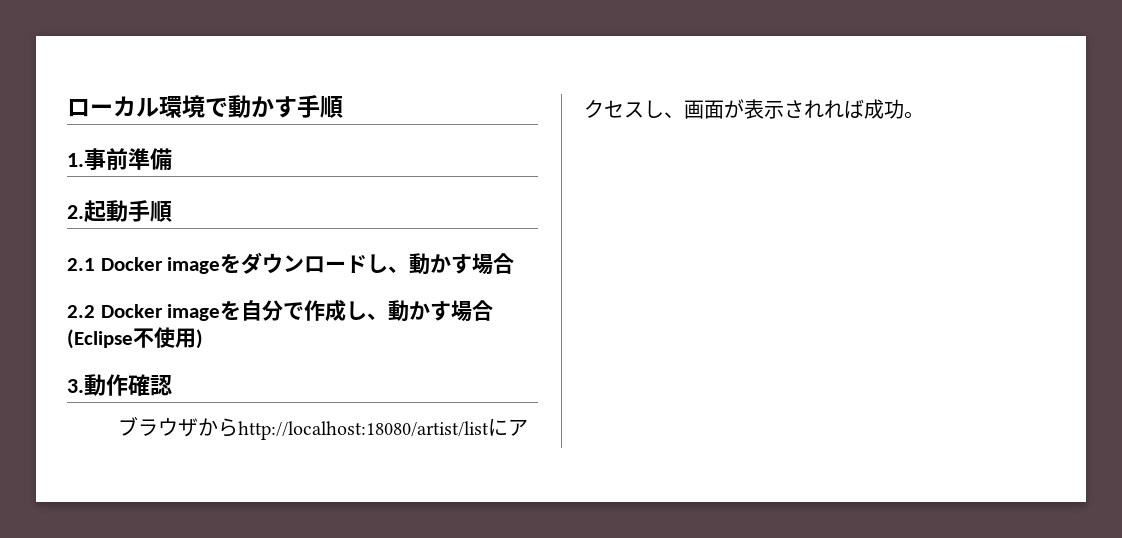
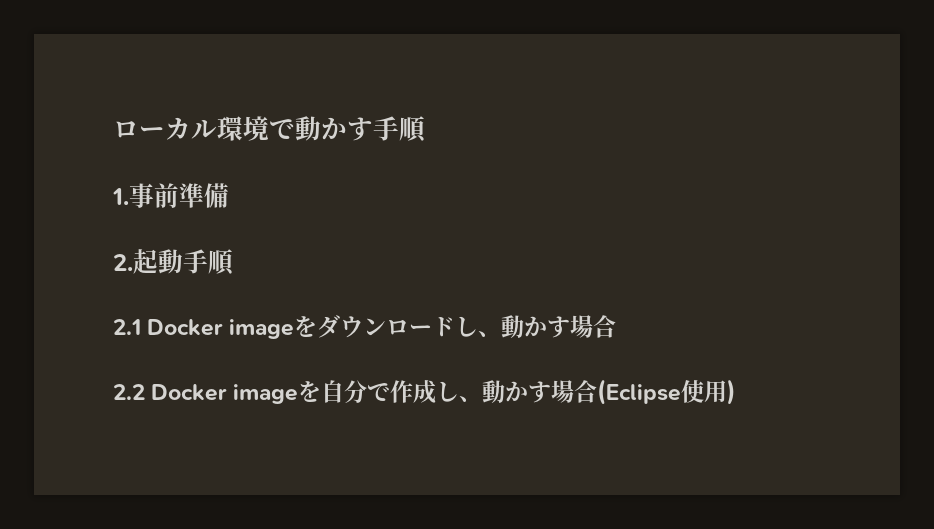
[133,328,154,348] 不 -> (682, 392) none
[67,374,172,396] [117,416,528,440] [584,99,924,119] // 3.動作確認 // ブラウザからhttp://localhost:18080/artist/listにアクセスし、画面が表示されれば成功。 -> (737, 392) none

